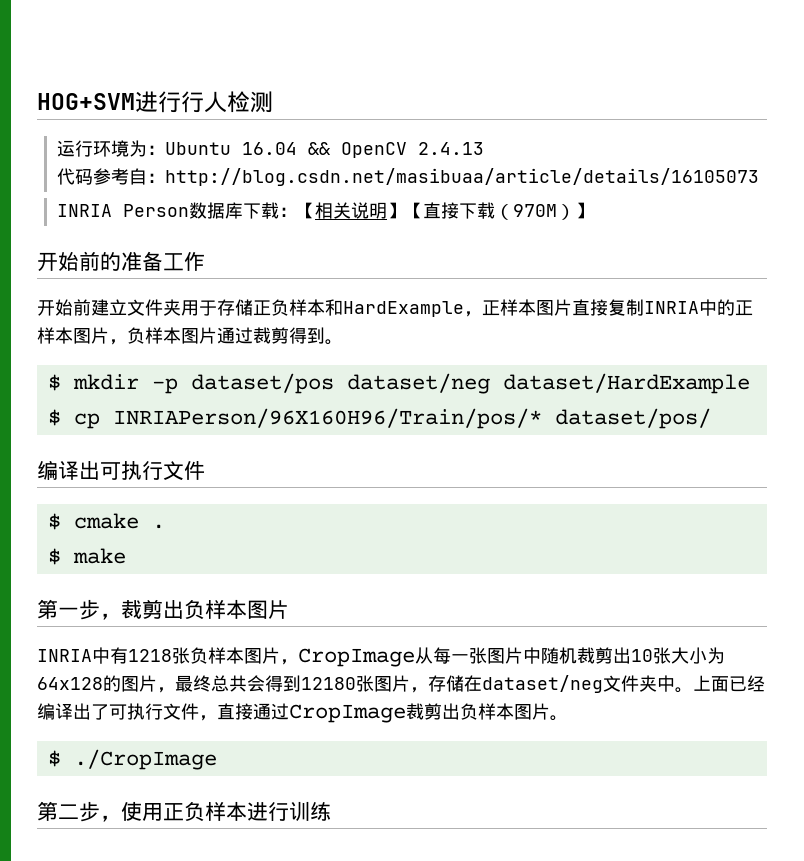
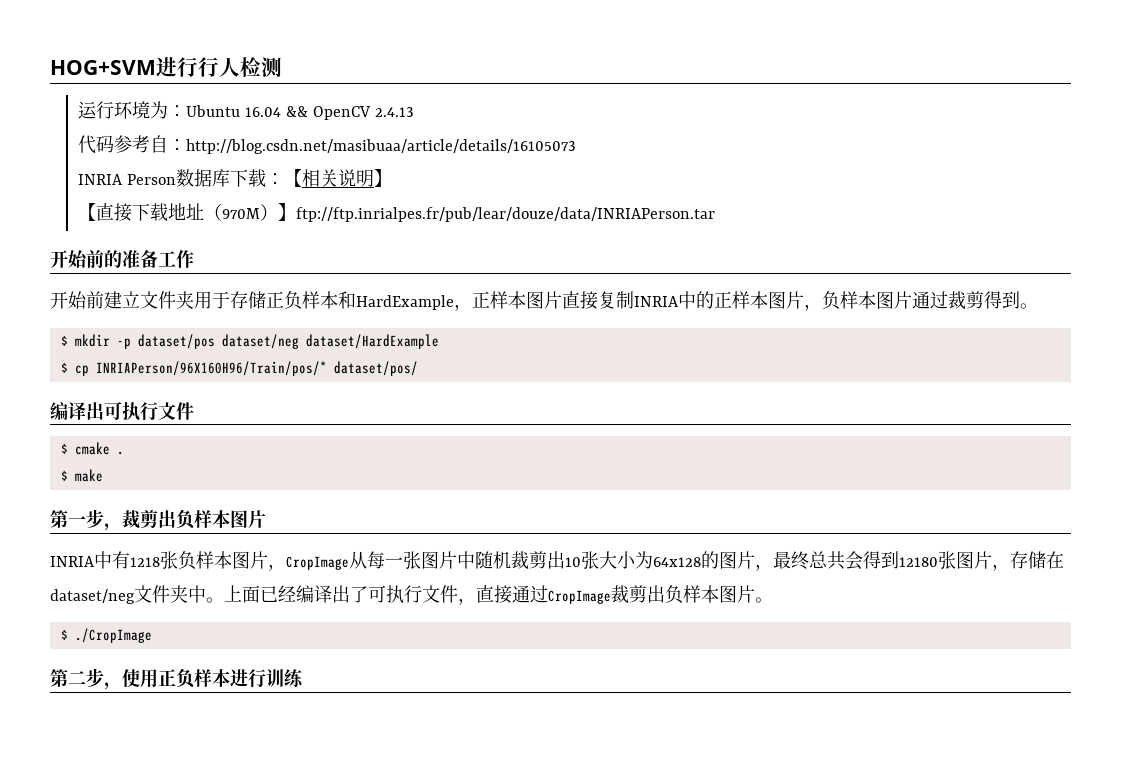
(405, 210) none -> (393, 178) //
(495, 210) none -> [168,203,205,220] 地址
(593, 210) none -> [296,207,716,222] ftp://ftp.inrialpes.fr/pub/lear/douze/data/INRIAPerson.tar

